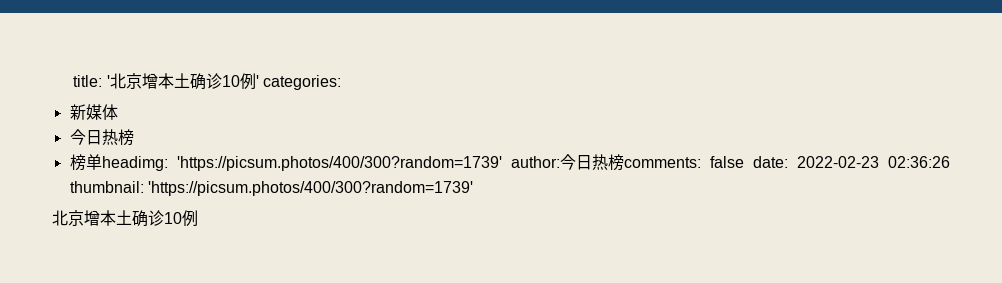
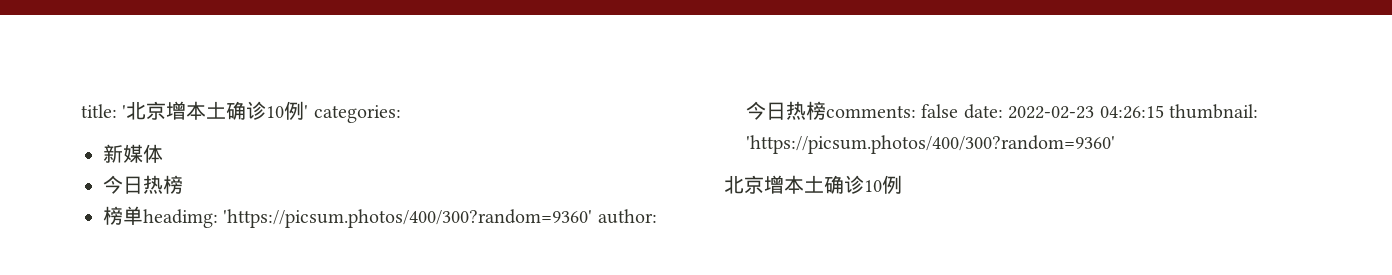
[176,156,502,171] 'https://picsum.photos/400/300?random=1739' -> [223,209,593,228] 'https://picsum.photos/400/300?random=9360'
[888,156,951,168] [69,181,473,196] 02:36:26 thumbnail: 'https://picsum.photos/400/300?random=1739' -> [1099,104,1258,119] [746,135,1115,154] 04:26:15 thumbnail: 'https://picsum.photos/400/300?random=9360'

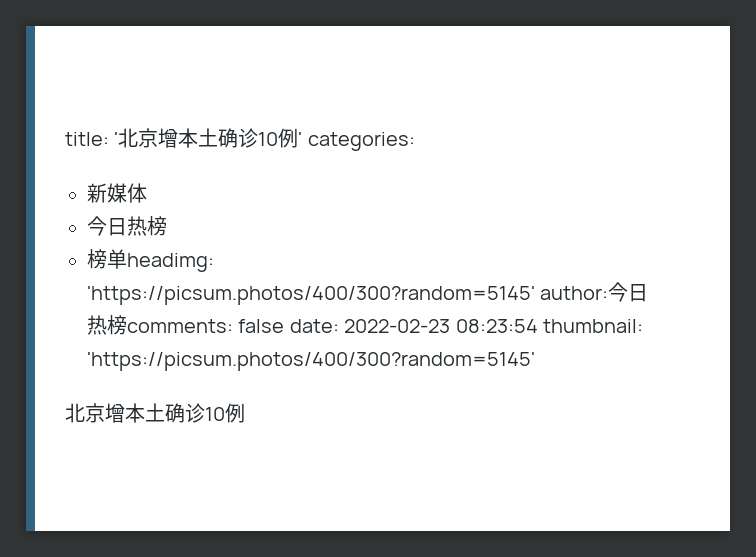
[223,209,593,228] 'https://picsum.photos/400/300?random=9360' -> [87,286,535,305] 'https://picsum.photos/400/300?random=5145'
[1099,104,1258,119] [746,135,1115,154] 04:26:15 thumbnail: 'https://picsum.photos/400/300?random=9360' -> [455,319,643,333] [87,352,535,371] 08:23:54 thumbnail: 'https://picsum.photos/400/300?random=5145'

